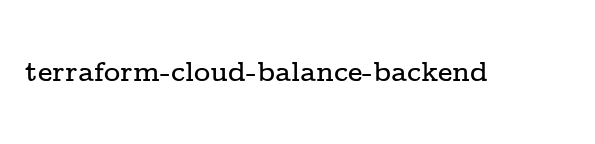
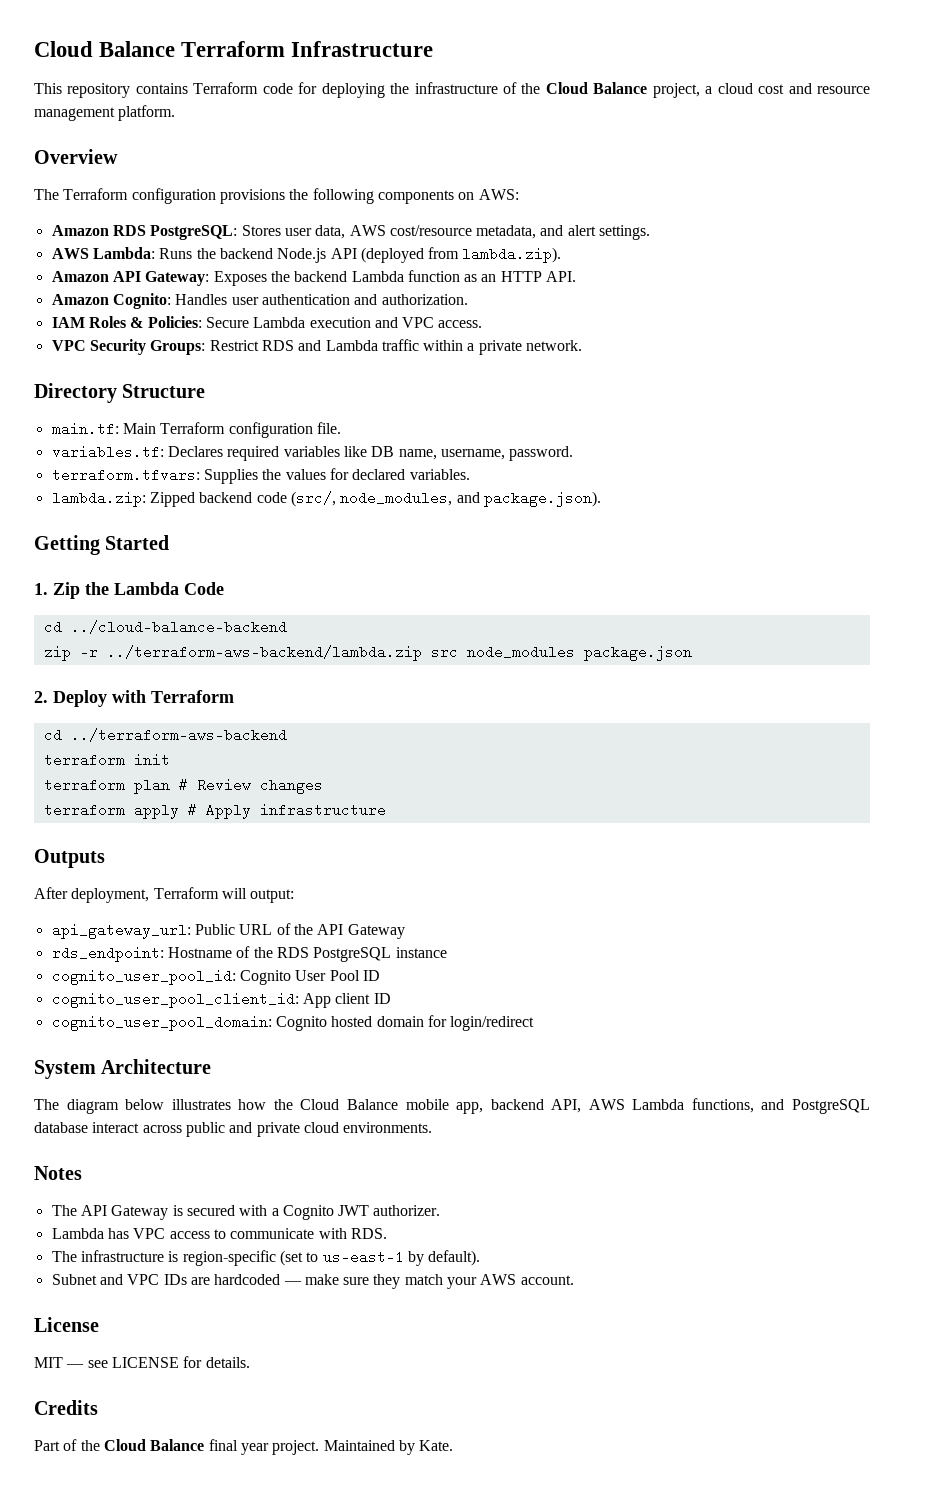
[25,62,488,81] terraform-cloud-balance-backend -> [34,41,434,57] [34,82,871,98] [34,105,176,121] [34,149,118,164] [34,188,519,204] [51,225,651,240] [51,247,562,263] [51,270,577,286] [51,293,468,309] [51,316,483,328] [51,339,583,355] [34,383,206,403] [51,422,341,438] [51,445,574,461] [51,468,470,484] [51,491,601,507] [34,535,170,555] [34,582,224,599] [43,620,287,634] [43,645,692,661] [34,690,234,707] [43,728,287,742] [43,753,170,767] [43,778,323,794] [43,803,386,819] [34,849,105,868] [34,887,295,903] [51,923,405,939] [51,946,447,962] [51,969,380,985] [51,992,391,1008] [51,1015,535,1031] [34,1059,212,1079] [34,1098,870,1114] [34,1122,433,1137] [34,1166,82,1180] [51,1205,441,1220] [51,1228,387,1239] [51,1250,481,1266] [51,1274,574,1289] [34,1317,99,1332] [34,1356,250,1368] [34,1400,98,1415] [34,1439,454,1455] Cloud Balance Terraform Infrastructure // This repository contains Terraform code for deploying the infrastructure of the Cloud Balance project, a cloud cost and resource management platform. // Overview // The Terraform configuration provisions the following components on AWS: // Amazon RDS PostgreSQL: Stores user data, AWS cost/resource metadata, and alert settings. // AWS Lambda: Runs the backend Node.js API (deployed from lambda.zip). // Amazon API Gateway: Exposes the backend Lambda function as an HTTP API. // Amazon Cognito: Handles user authentication and authorization. // IAM Roles & Policies: Secure Lambda execution and VPC access. // VPC Security Groups: Restrict RDS and Lambda traffic within a private network. // Directory Structure // main.tf: Main Terraform configuration file. // variables.tf: Declares required variables like DB name, username, password. // terraform.tfvars: Supplies the values for declared variables. // lambda.zip: Zipped backend code (src/, node_modules, and package.json). // Getting Started // 1. Zip the Lambda Code // cd ../cloud-balance-backend // zip -r ../terraform-aws-backend/lambda.zip src node_modules package.json // 2. Deploy with Terraform // cd ../terraform-aws-backend // terraform init // terraform plan # Review changes // terraform apply # Apply infrastructure // Outputs // After deployment, Terraform will output: // api_gateway_url: Public URL of the API Gateway // rds_endpoint: Hostname of the RDS PostgreSQL instance // cognito_user_pool_id: Cognito User Pool ID // cognito_user_pool_client_id: App client ID // cognito_user_pool_domain: Cognito hosted domain for login/redirect // System Architecture // The diagram below illustrates how the Cloud Balance mobile app, backend API, AWS Lambda functions, and PostgreSQL database interact across public and private cloud environments. // Notes // The API Gateway is secured with a Cognito JWT authorizer. // Lambda has VPC access to communicate with RDS. // The infrastructure is region-specific (set to us-east-1 by default). // Subnet and VPC IDs are hardcoded — make sure they match your AWS account. // License // MIT — see LICENSE for details. // Credits // Part of the Cloud Balance final year project. Maintained by Kate.

